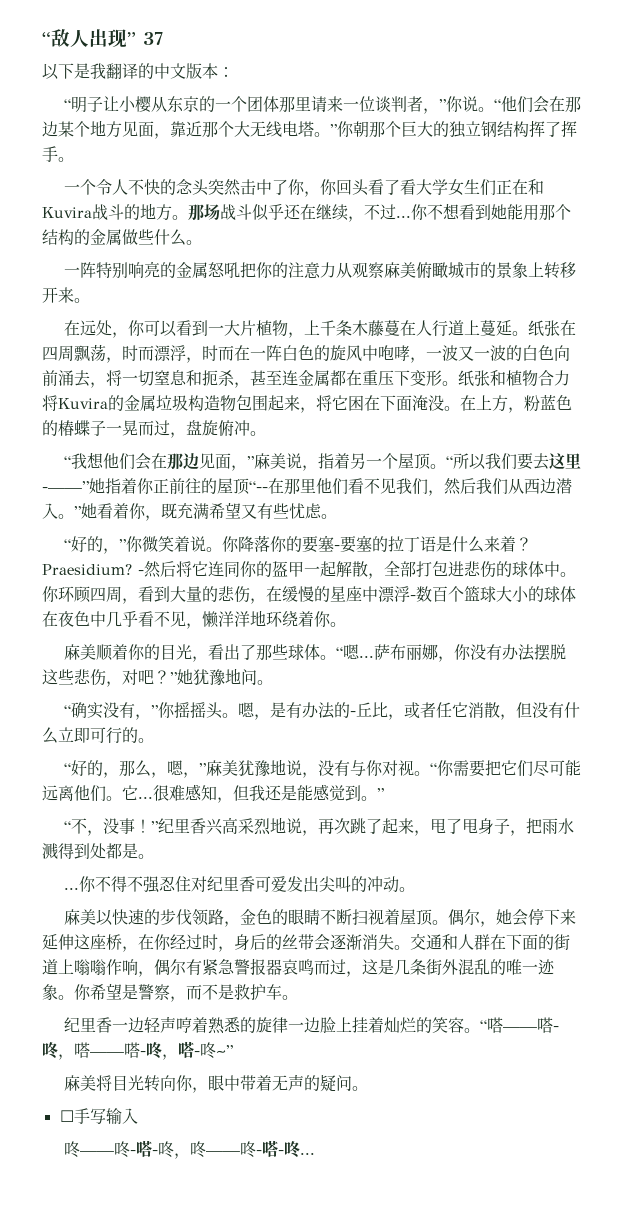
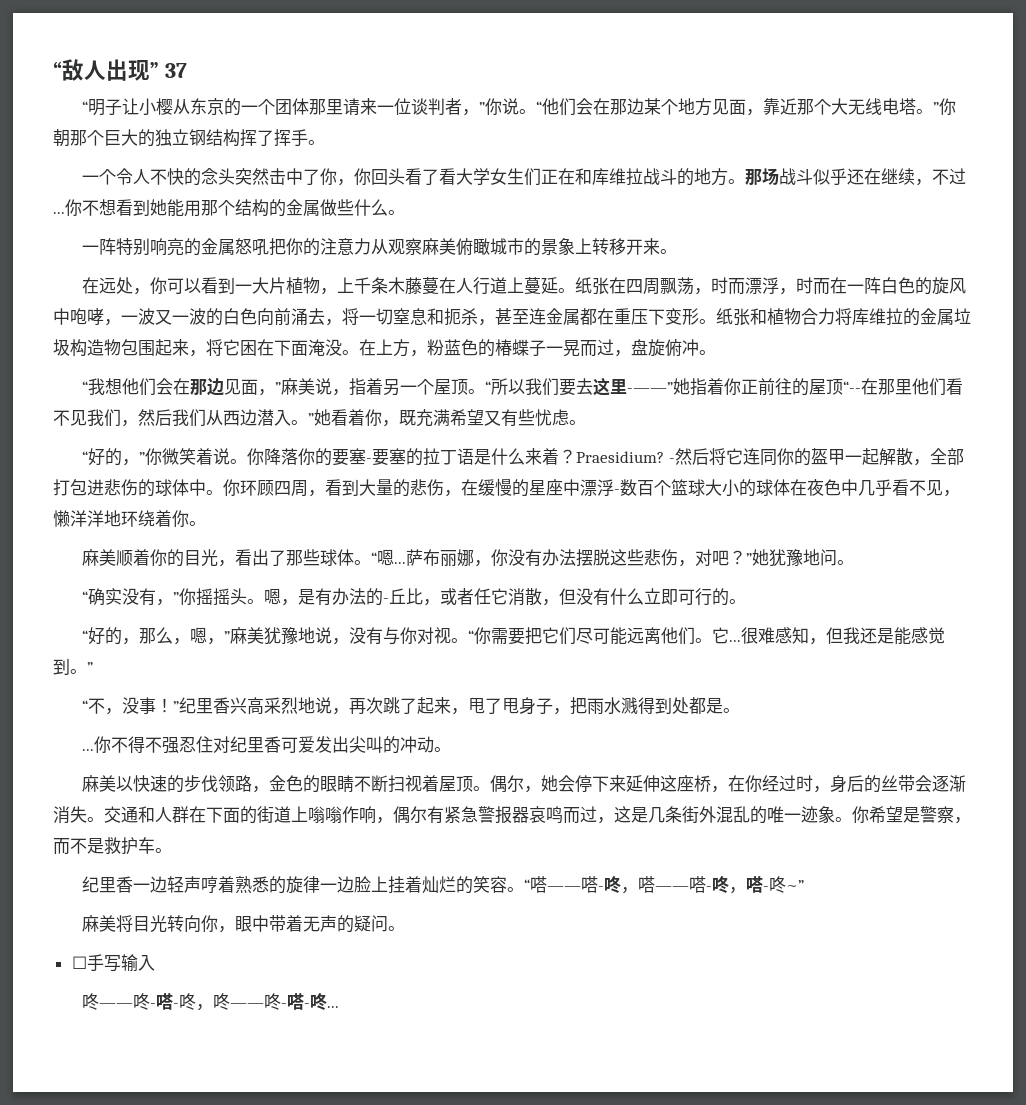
[42,63,234,80] // 以下是我翻译的中文版本： -> (187, 70) none
[42,207,92,218] Kuvira -> [592,168,644,186] 库维拉
[58,398,108,409] Kuvira -> [852,308,903,326] 库维拉

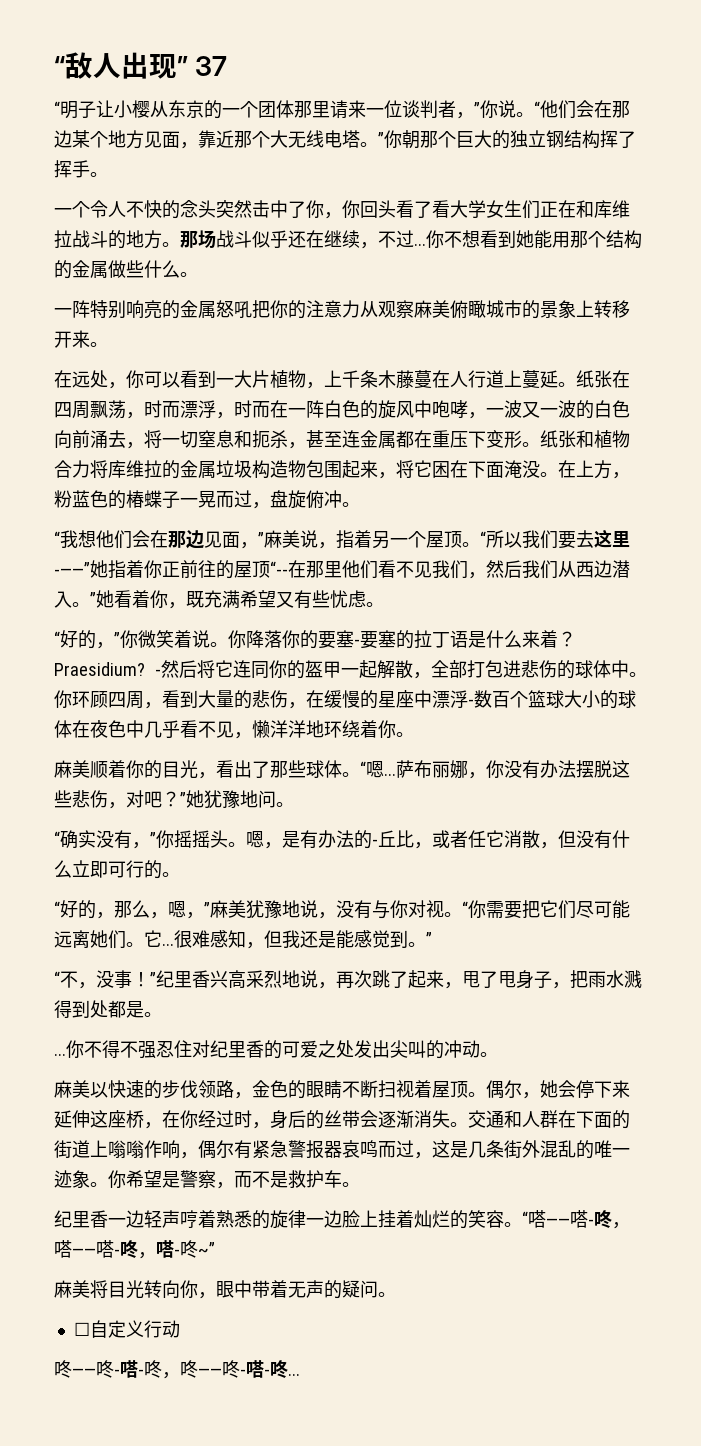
[661,627,679,644] 他 -> [90,930,108,948] 她
[281,736,316,753] 可爱 -> [264,1040,354,1059] 的可爱之处
[86,954,155,972] 手写输入 -> [89,1320,180,1338] 自定义行动

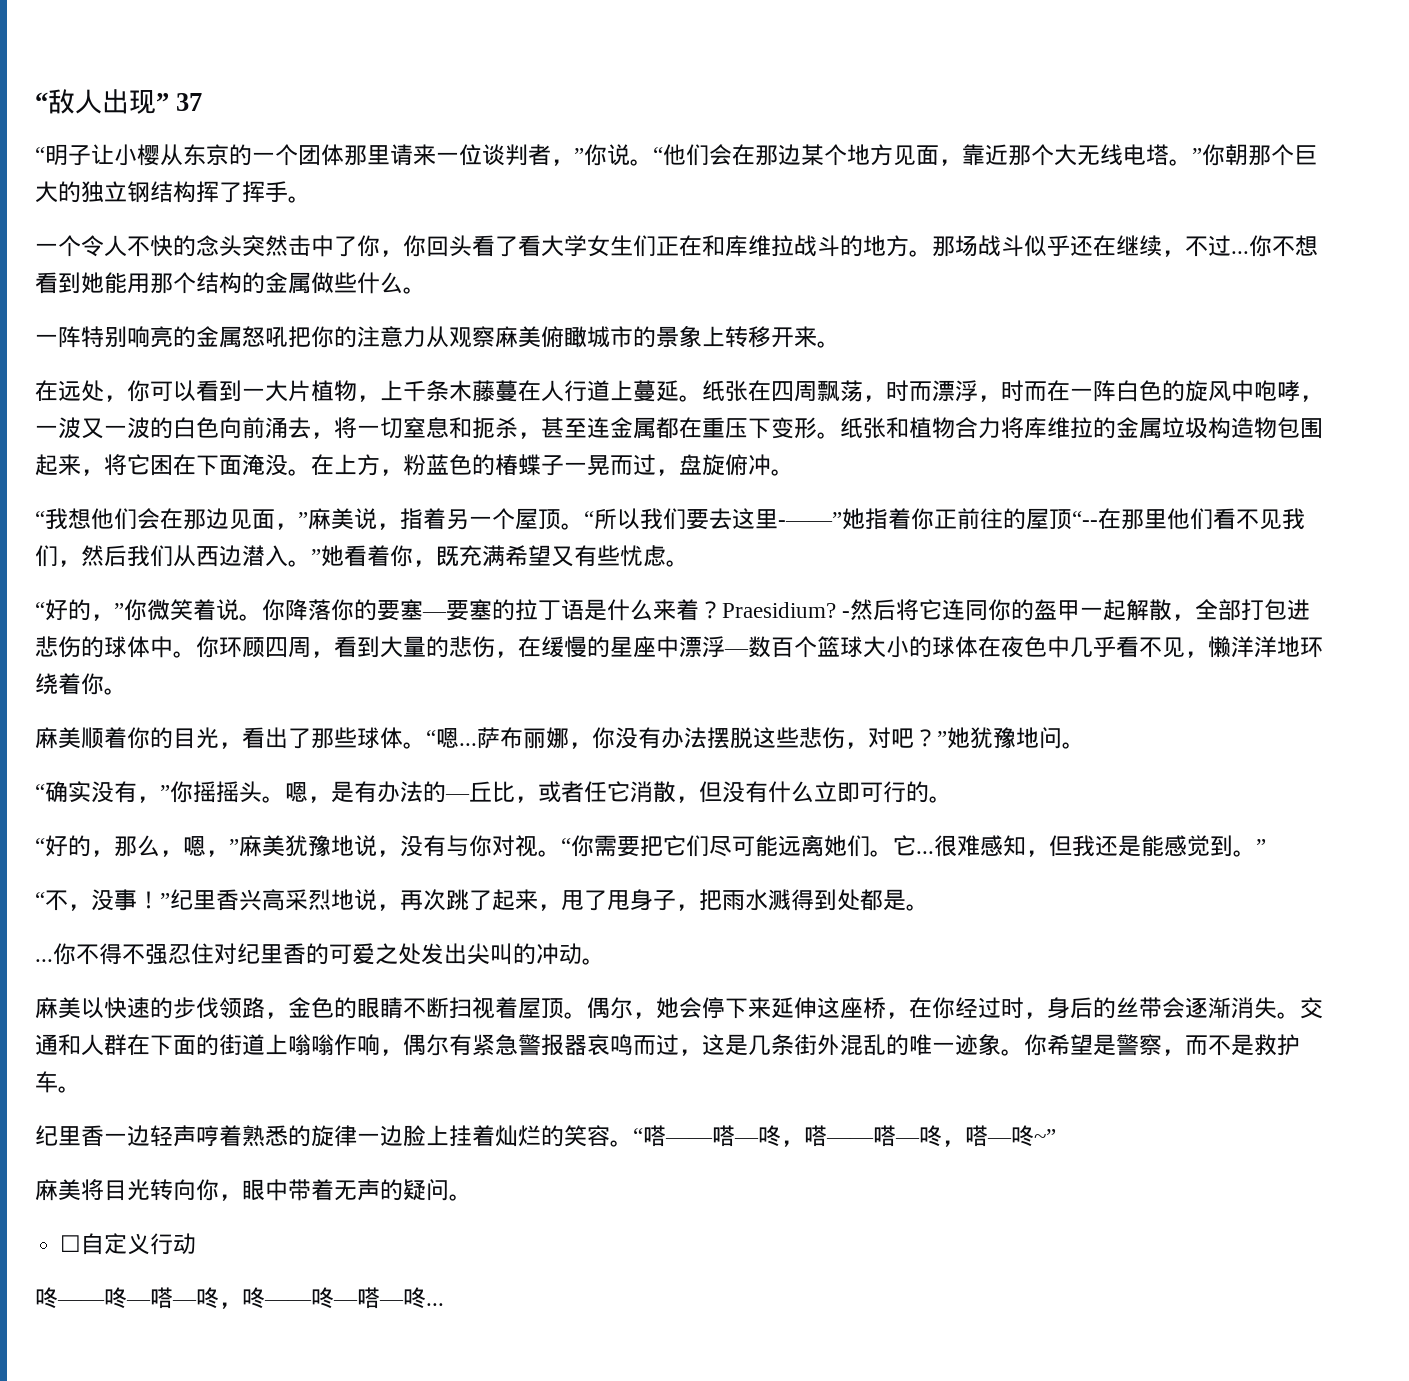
[354,639,360,646] - -> [422,612,447,618] —
[468,699,474,706] - -> [724,649,749,655] —
[372,839,378,846] - -> [445,794,470,800] —
[588,1219,594,1226] - -> [734,1138,759,1144] —
[114,1240,180,1259] -咚，嗒- -> [895,1125,1012,1147] —咚，嗒—
[114,1360,144,1378] -嗒- -> [126,1287,197,1309] —嗒—
[240,1360,270,1378] -嗒- -> [333,1287,404,1309] —嗒—

